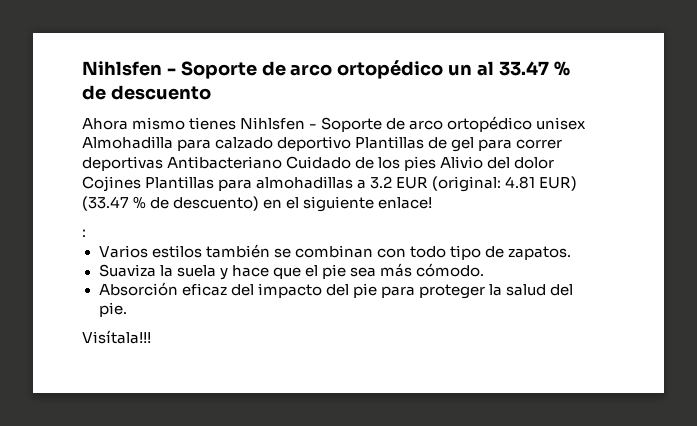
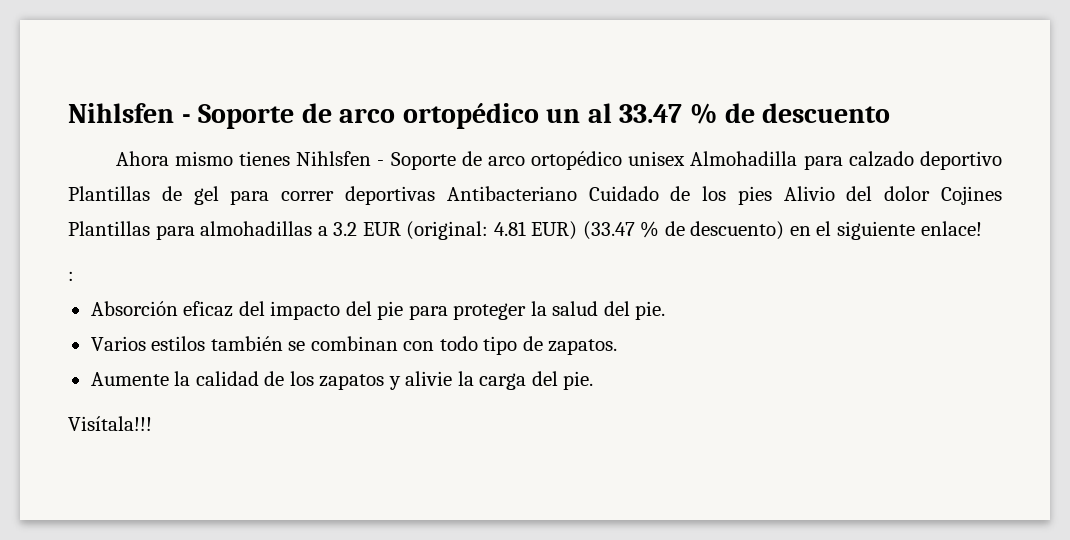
[98,244,571,260] [98,263,485,280] // Varios estilos también se combinan con todo tipo de zapatos. // Suaviza la suela y hace que el pie sea más cómodo. -> (74, 276) none
(127, 309) none -> [90,336,618,355] [90,371,594,390] // Varios estilos también se combinan con todo tipo de zapatos. // Aumente la calidad de los zapatos y alivie la carga del pie.

